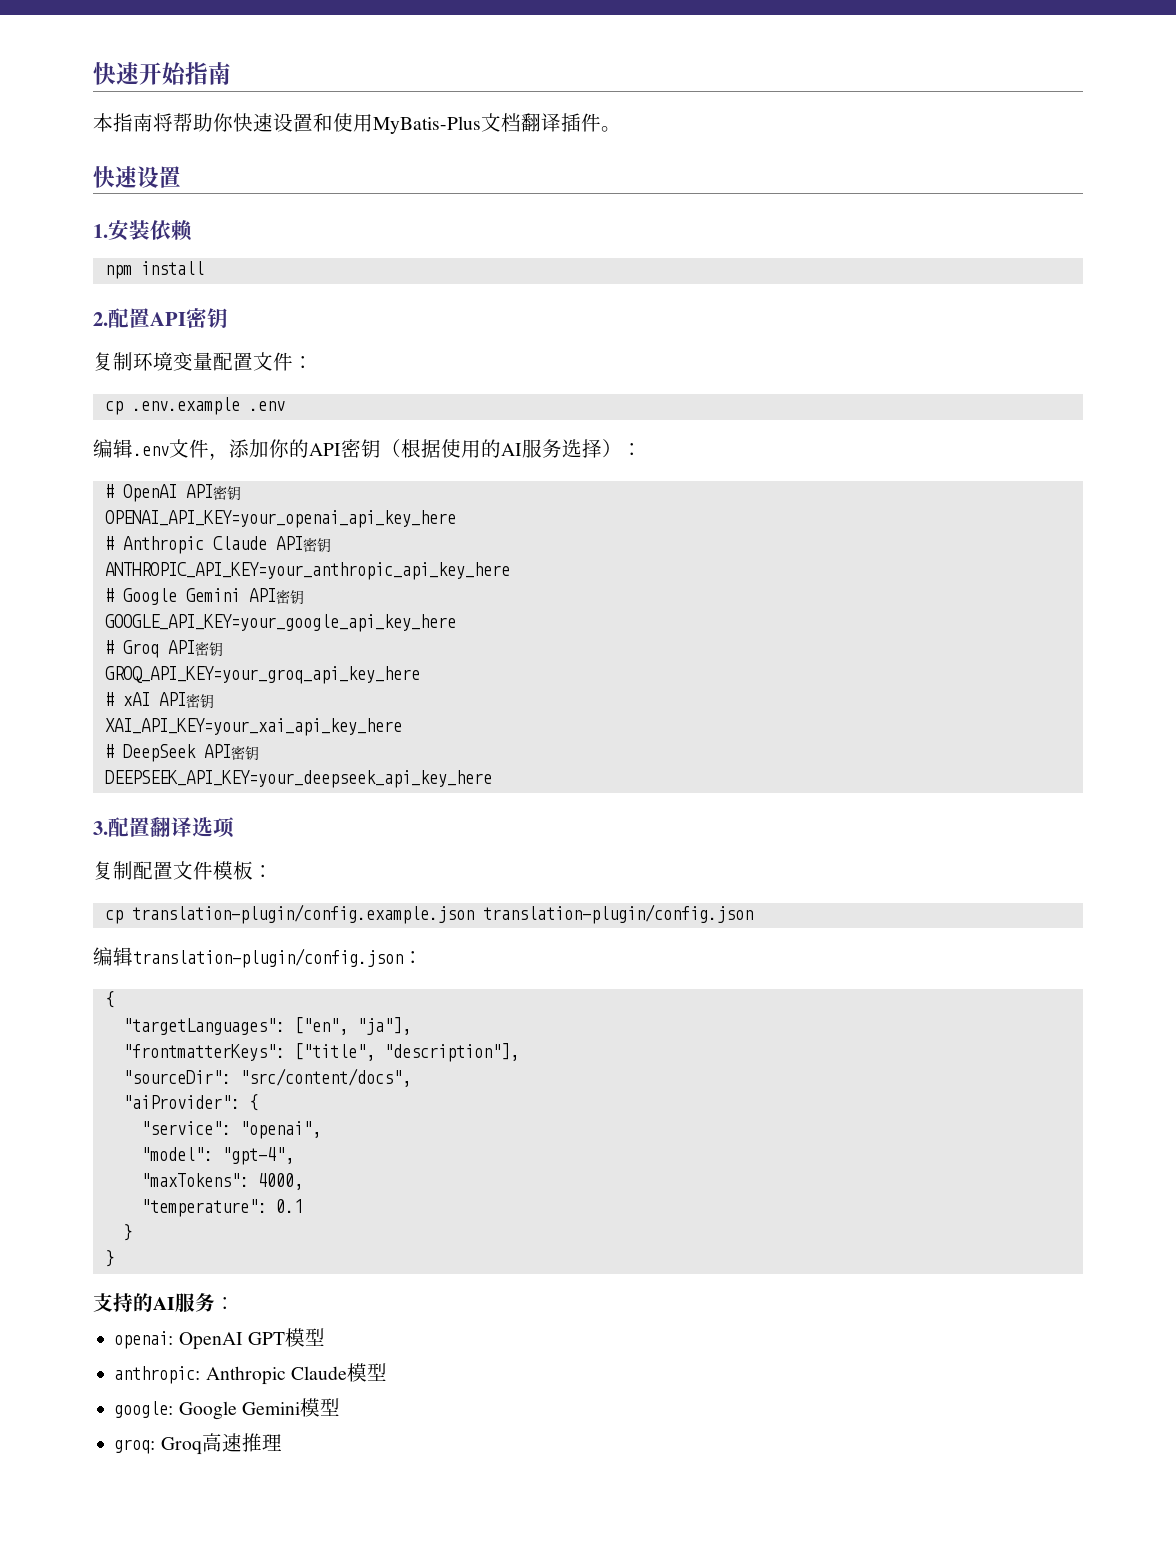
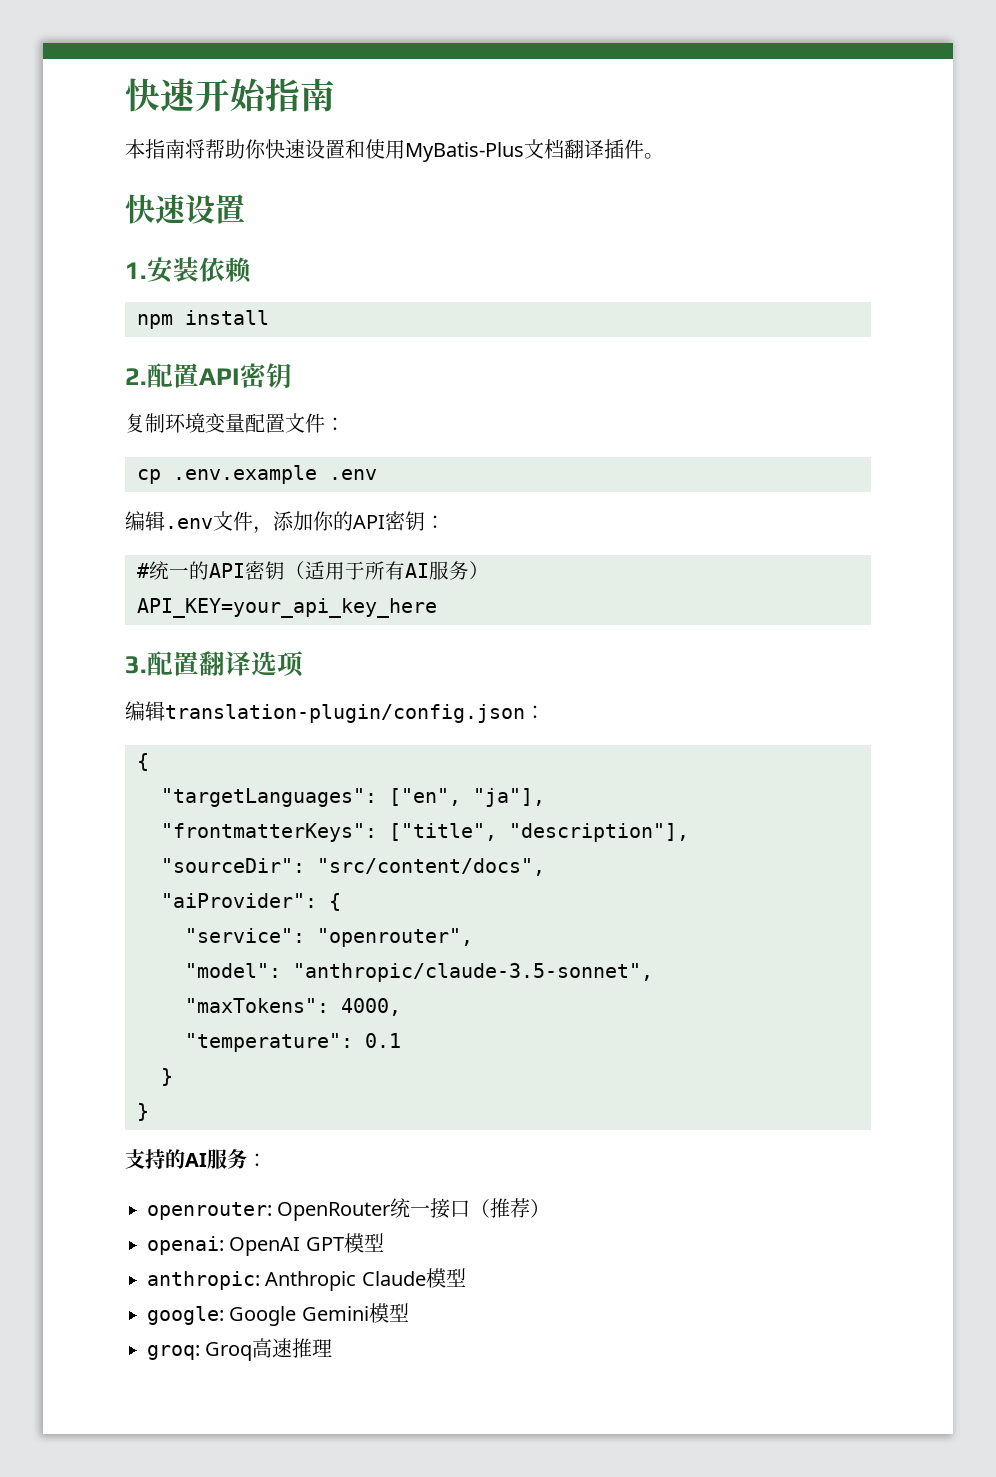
[381,439,642,458] [104,484,241,502] [104,510,456,528] [104,536,331,554] [104,562,510,580] [104,588,304,605] [104,614,456,632] [104,640,223,658] [104,666,420,684] [104,692,214,709] [104,718,402,736] [104,744,259,762] [104,770,492,788] [93,817,235,838] [93,861,273,880] [104,904,753,924] （根据使用的AI服务选择）： // # OpenAI API密钥 // OPENAI_API_KEY=your_openai_api_key_here // # Anthropic Claude API密钥 // ANTHROPIC_API_KEY=your_anthropic_api_key_here // # Google Gemini API密钥 // GOOGLE_API_KEY=your_google_api_key_here // # Groq API密钥 // GROQ_API_KEY=your_groq_api_key_here // # xAI API密钥 // XAI_API_KEY=your_xai_api_key_here // # DeepSeek API密钥 // DEEPSEEK_API_KEY=your_deepseek_api_key_here // 3.配置翻译选项 // 复制配置文件模板： // cp translation-plugin/config.example.json translation-plugin/config.json -> [425,515,445,529] [137,561,489,580] [137,598,437,618] [125,651,304,677] ： // #统一的API密钥（适用于所有AI服务） // API_KEY=your_api_key_here // 3.配置翻译选项
[239,1121,321,1139] "openai", -> [317,928,473,947] "openrouter",
[221,1147,294,1165] "gpt-4", -> [293,963,653,982] "anthropic/claude-3.5-sonnet",
(235, 1303) none -> [147,1198,551,1221] // openrouter: OpenRouter统一接口（推荐）

